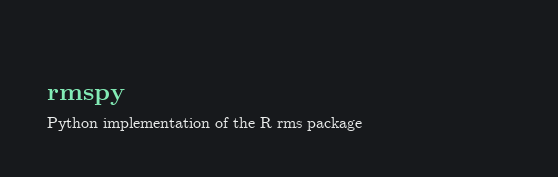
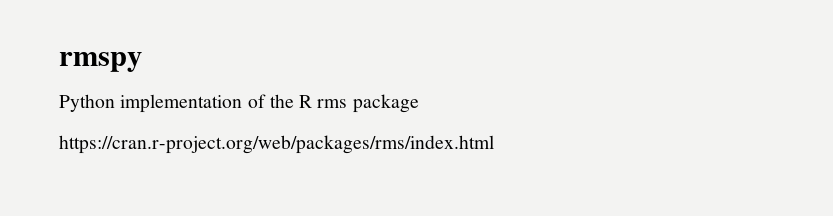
(362, 124) none -> [59,135,494,154] // https://cran.r-project.org/web/packages/rms/index.html

